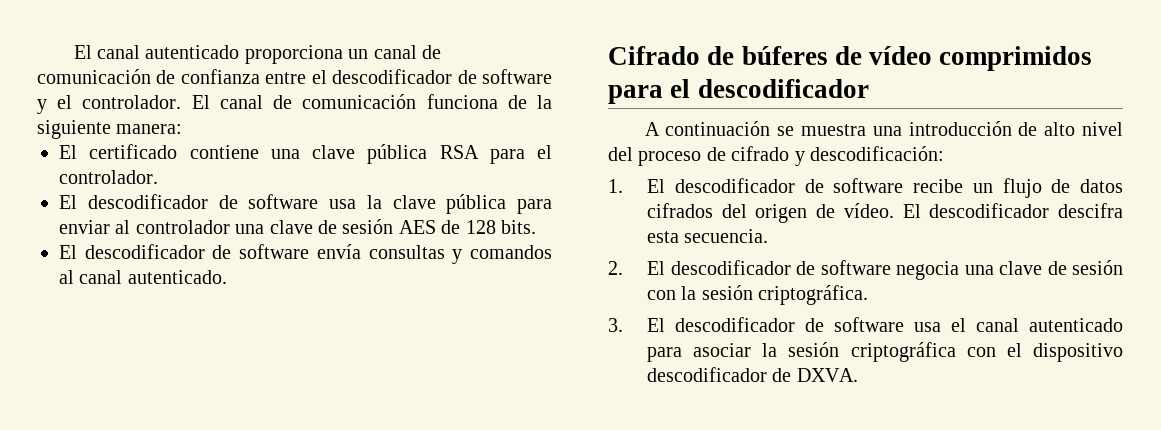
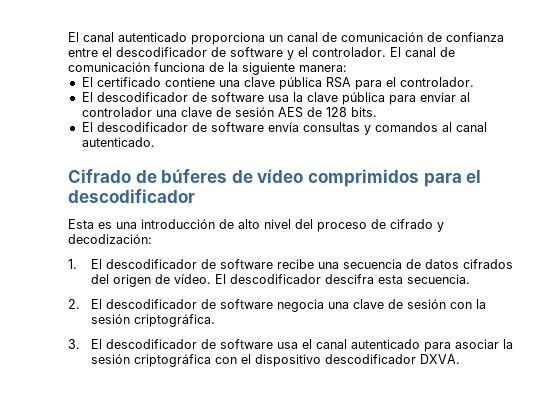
[644,121,866,136] A continuación se muestra -> [68,219,112,229] Esta es
[810,146,944,161] descodificación: -> [68,234,152,244] decodización:
[972,178,1042,198] un flujo -> [317,259,402,269] una secuencia
[772,368,792,382] de -> (416, 359) none

